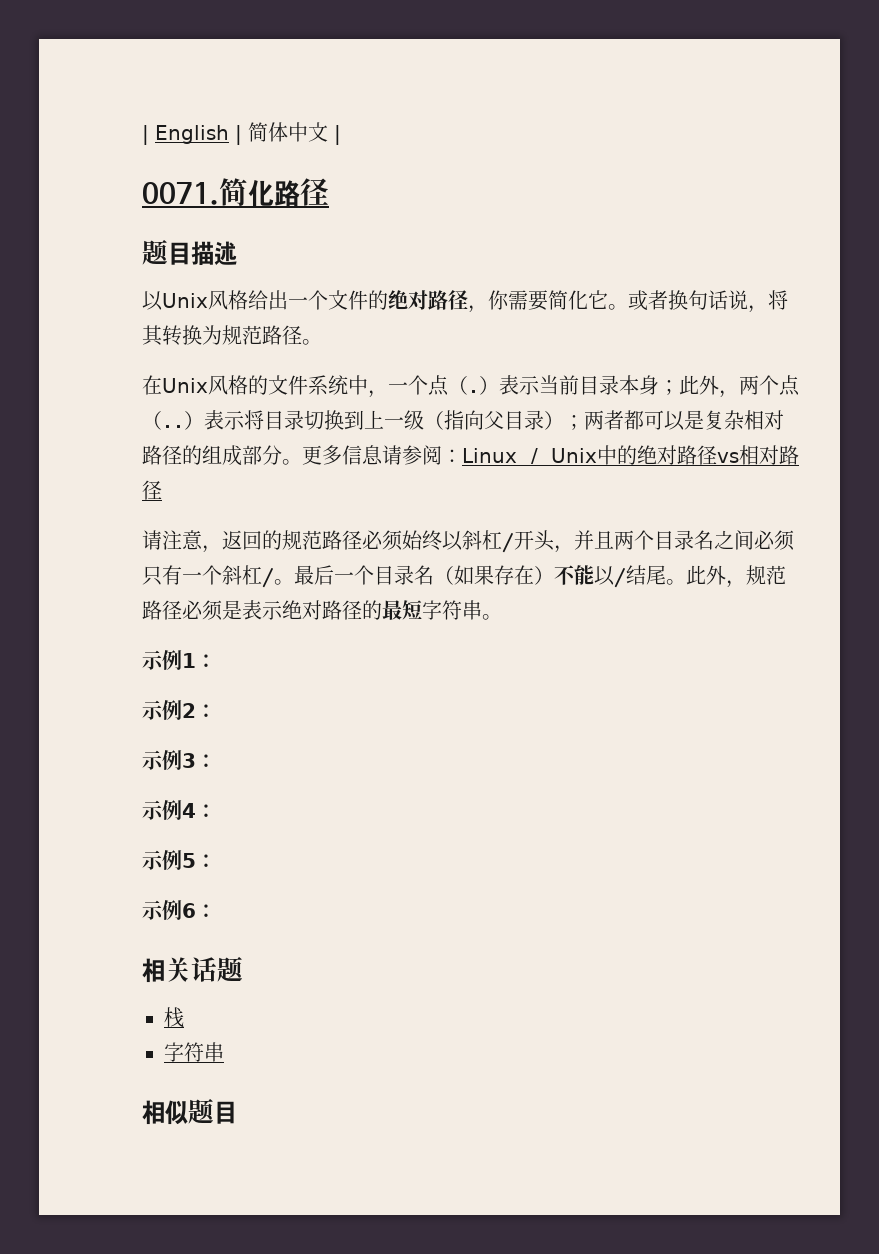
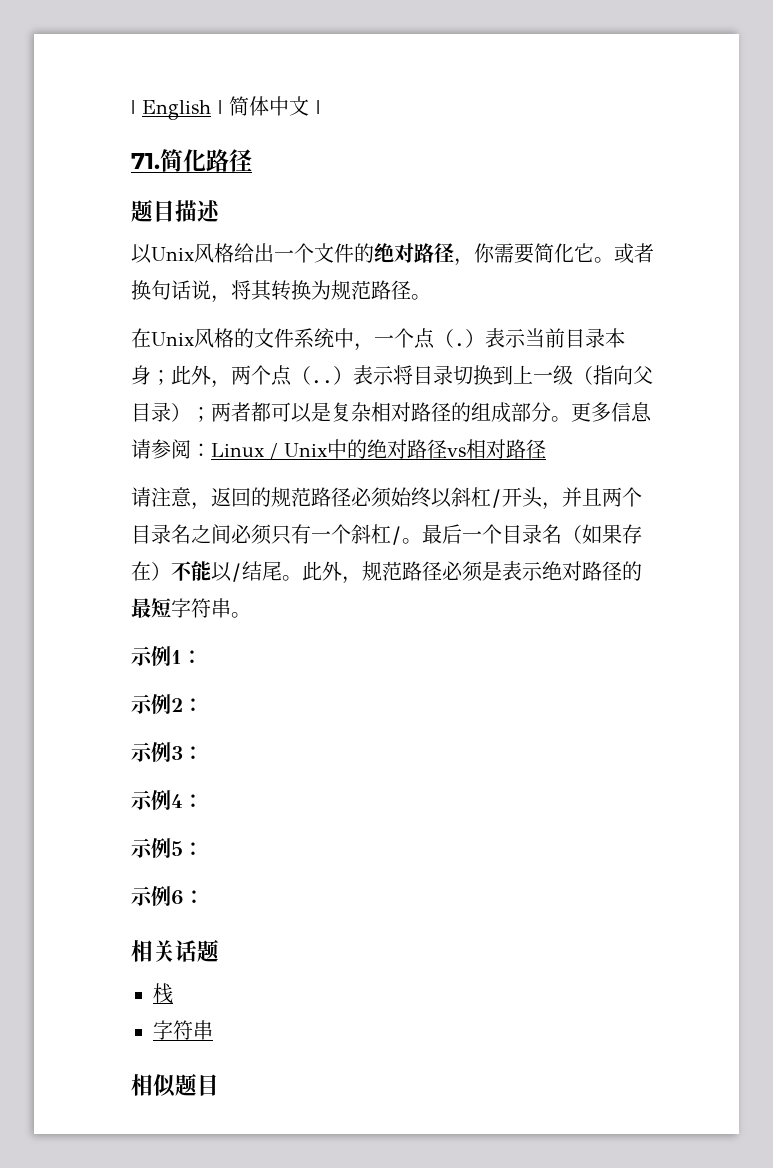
[142,182,219,205] 0071. -> [131,153,160,169] 71.

